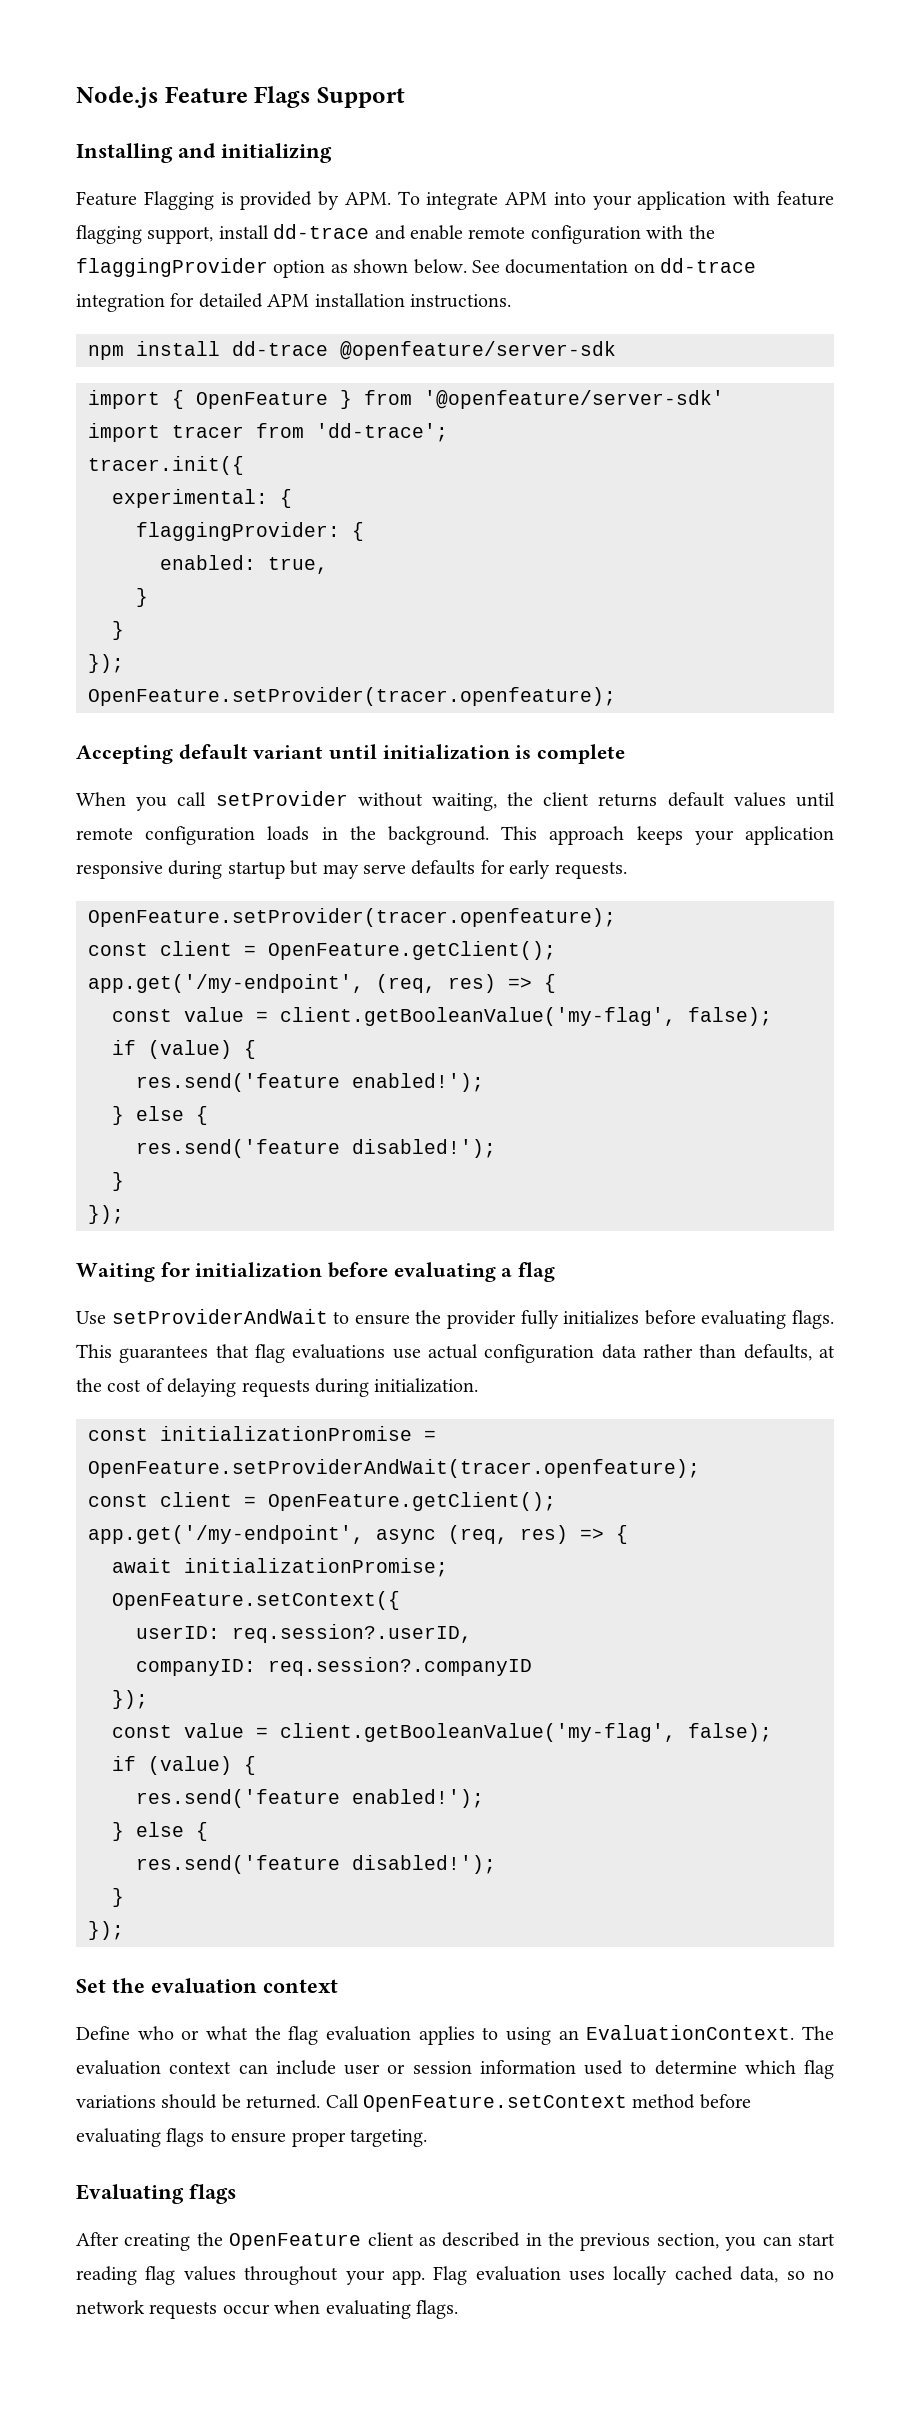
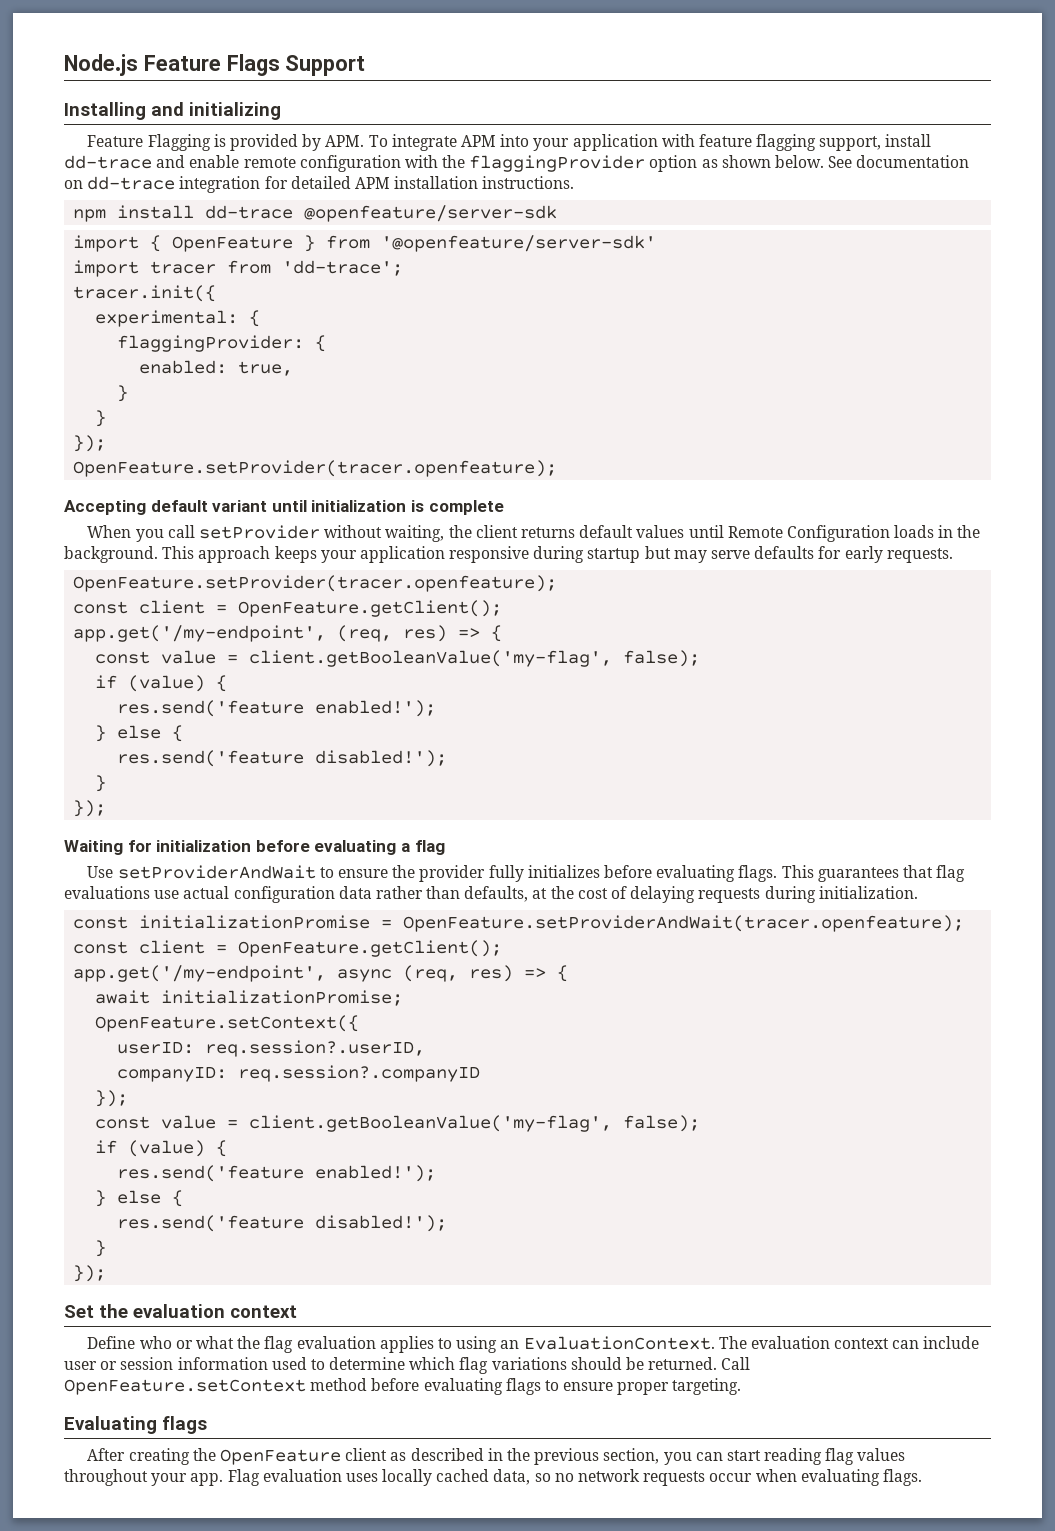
[76,826,256,845] remote configuration -> [727,525,890,542] Remote Configuration

